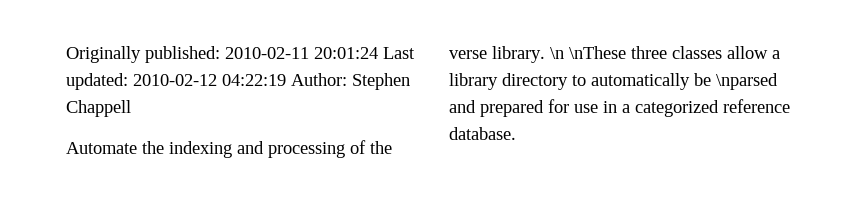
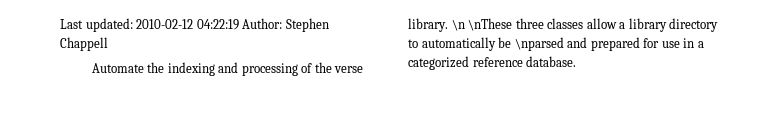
[66,46,378,63] Originally published: 2010-02-11 20:01:24 -> (60, 24) none

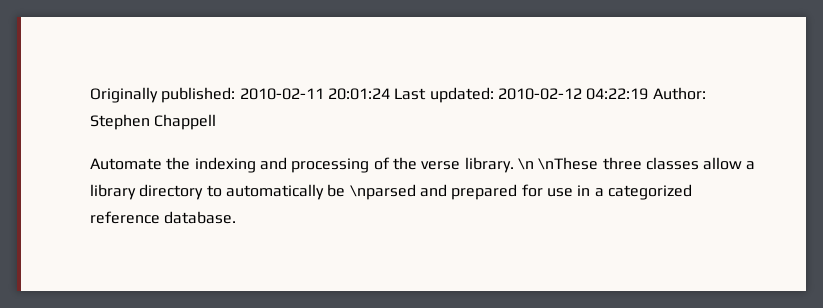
(60, 24) none -> [90,87,390,103] Originally published: 2010-02-11 20:01:24

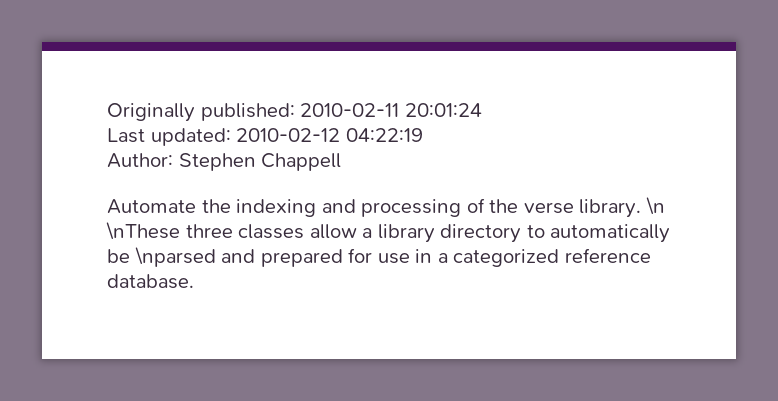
(390, 94) none -> (482, 110) //
(649, 94) none -> (423, 135) //

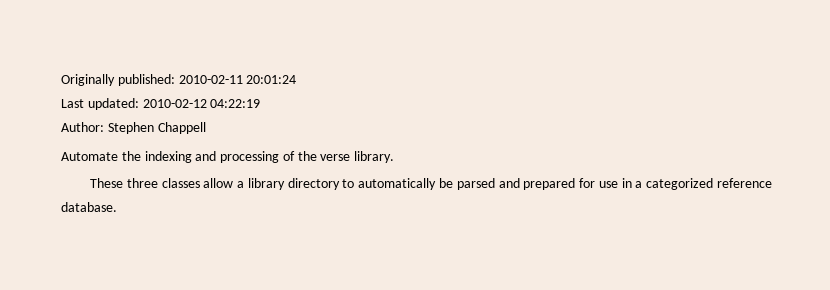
[645,197,665,215] [106,222,180,240] \n \nThese -> [89,178,123,188] // These
[134,247,216,267] \nparsed -> [456,178,495,190] parsed

